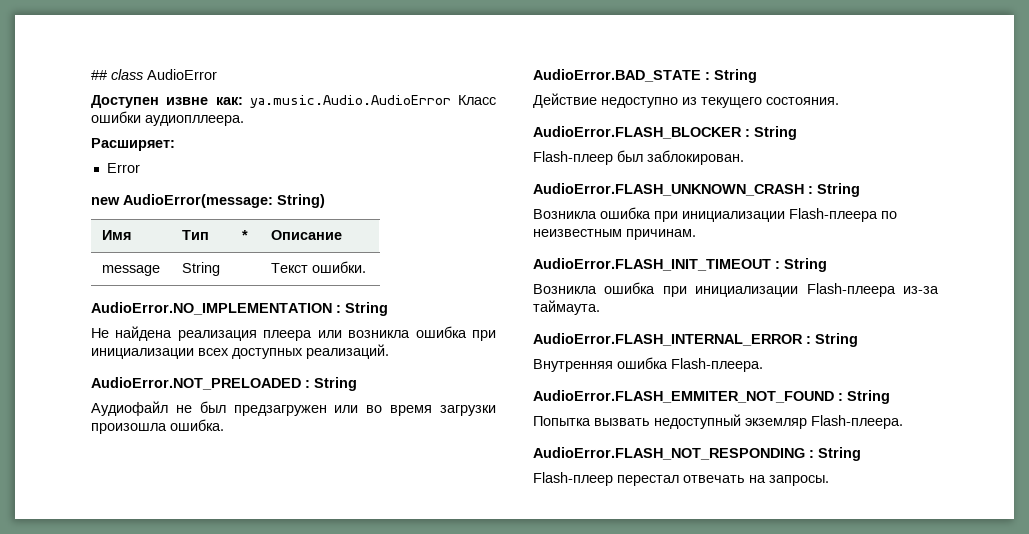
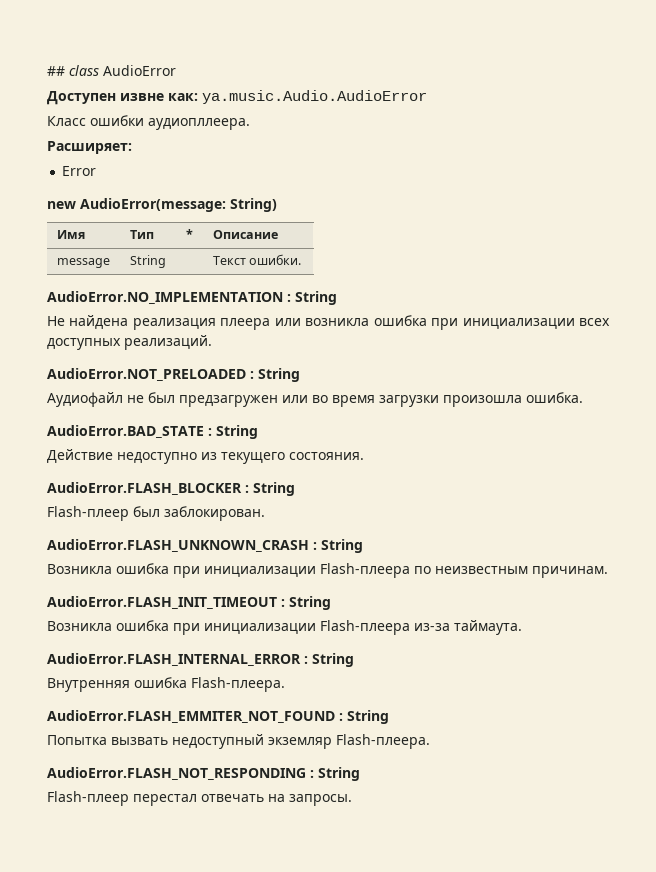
(451, 101) none -> (427, 97) //

